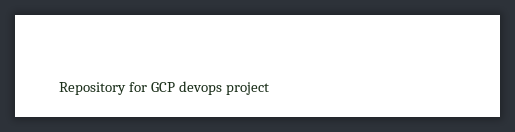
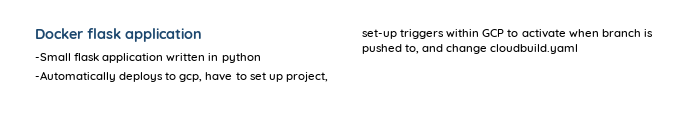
[59,81,269,95] Repository for GCP devops project -> [35,28,202,42] [35,53,261,63] [35,71,328,82] [362,29,653,39] [362,44,579,54] Docker flask application // -Small flask application written in python // -Automatically deploys to gcp, have to set up project, set-up triggers within GCP to activate when branch is pushed to, and change cloudbuild.yaml

